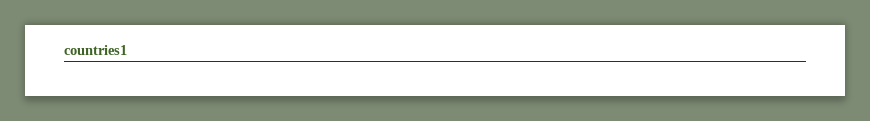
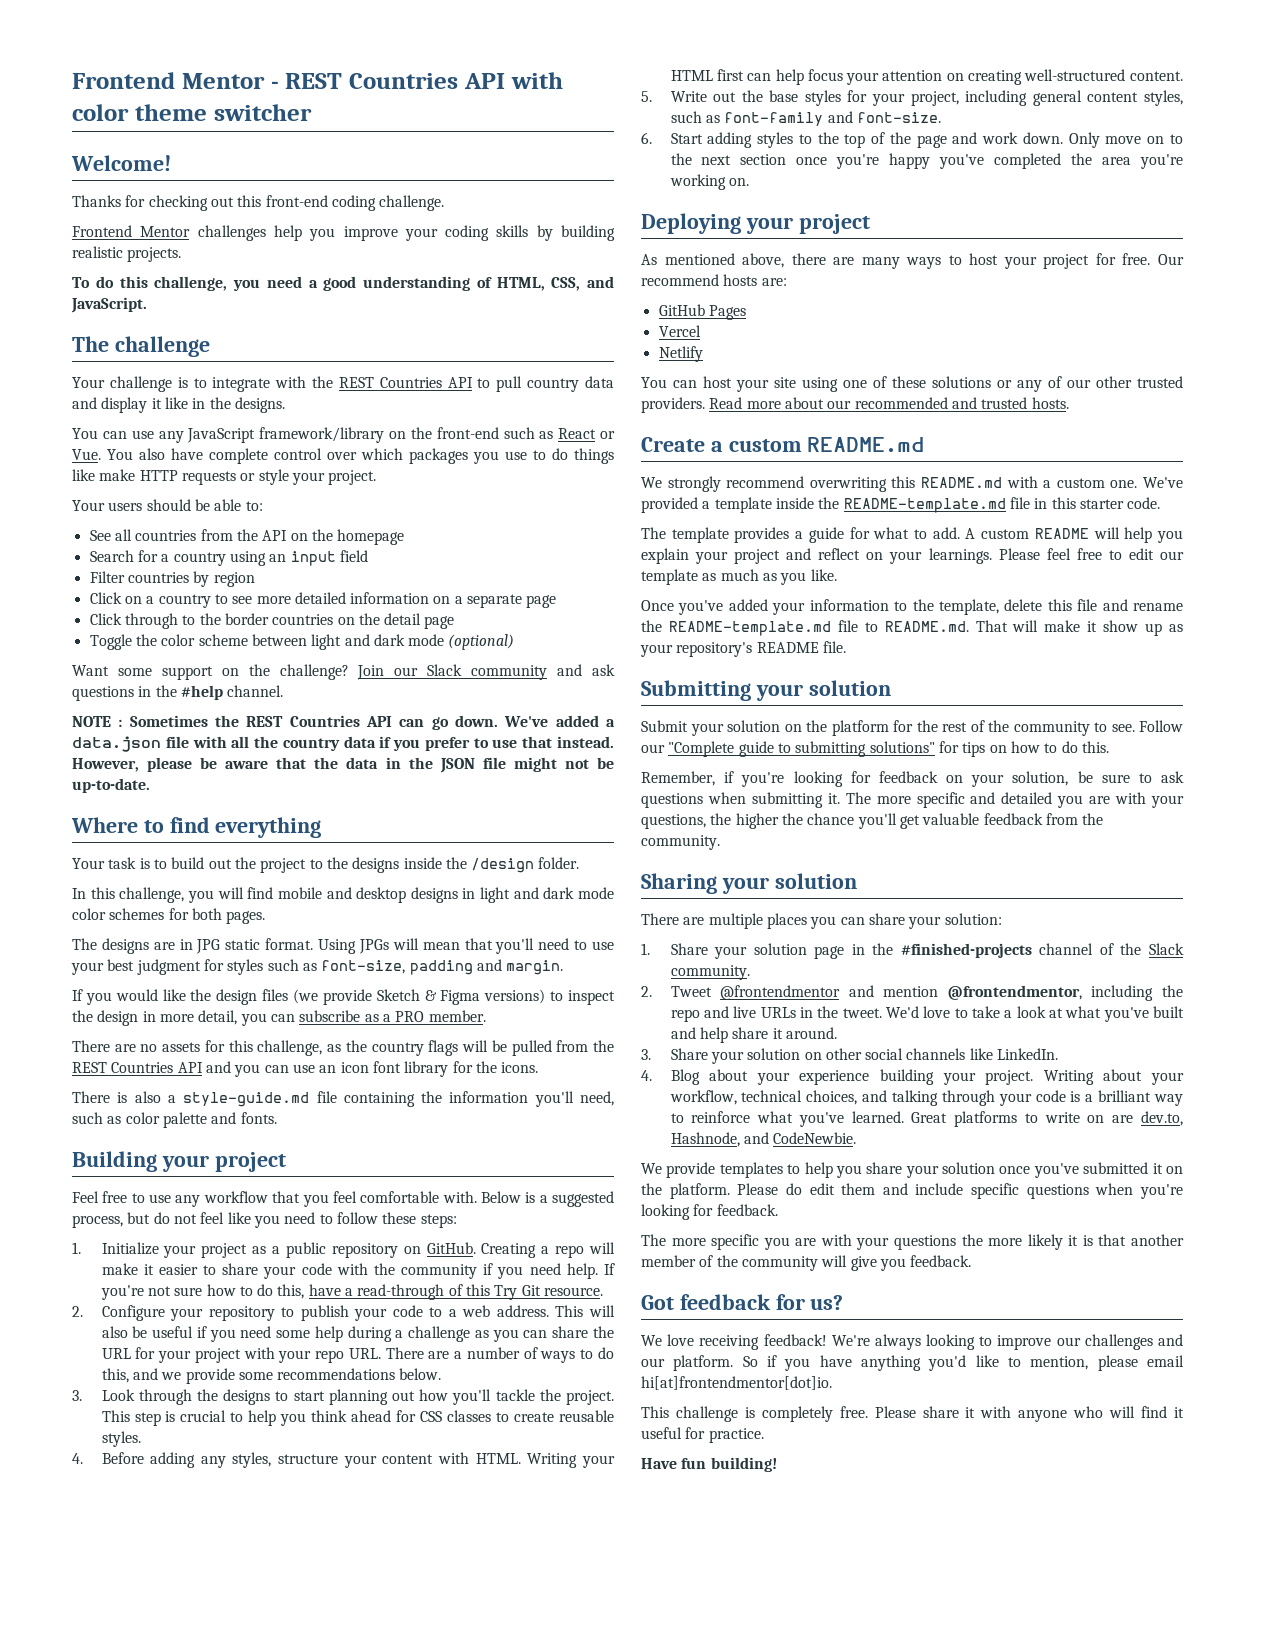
[64,45,127,55] countries1 -> [72,72,563,89] [72,104,312,121] [71,155,171,171] [72,195,445,211] [72,225,616,241] [72,246,182,262] [72,276,614,291] [71,297,147,313] [72,336,210,357] [72,376,615,392] [72,397,285,413] [72,427,615,443] [72,448,614,464] [72,469,377,485] [72,499,263,511] [89,529,405,545] [89,550,368,566] [89,571,255,587] [89,592,557,608] [89,613,455,629] [89,634,515,650] [72,664,616,680] [72,685,284,701] [72,715,615,730] [72,736,614,752] [72,757,615,773] [72,778,150,793] [71,817,322,838] [72,857,580,873] [72,887,615,903] [72,908,266,924] [72,938,615,954] [71,959,564,975] [72,989,615,1005] [72,1010,486,1026] [72,1040,615,1056] [72,1061,539,1077] [72,1091,615,1107] [72,1112,277,1128] [72,1151,286,1172] [72,1191,614,1207] [72,1212,457,1228] [72,1242,615,1258] [101,1263,615,1279] [100,1284,604,1300] [72,1305,616,1321] [101,1326,614,1342] [101,1347,614,1363] [101,1368,442,1384] [72,1389,614,1405] [101,1410,615,1426] [101,1431,141,1447] [72,1452,615,1468] [670,69,1183,85] [641,90,1183,106] [670,111,941,126] [641,132,1183,148] [670,153,1183,169] [669,174,749,190] [641,213,870,234] [641,253,1184,269] [641,274,787,286] [658,304,746,320] [658,325,701,337] [658,346,703,362] [641,376,1183,392] [641,397,1069,413] [641,437,925,453] [641,476,1183,492] [641,497,1161,513] [641,527,1183,543] [641,548,1184,564] [641,569,837,585] [641,599,1183,615] [641,620,1183,636] [640,641,846,657] [641,680,891,701] [641,720,1183,736] [641,741,1109,757] [641,771,1184,787] [641,792,1184,808] [641,813,1104,829] [641,835,720,850] [641,873,857,894] [641,913,1002,929] [641,943,1184,959] [670,965,750,980] [641,985,1183,1001] [670,1006,1184,1022] [670,1027,837,1043] [641,1048,1059,1064] [641,1069,1184,1085] [669,1090,1183,1106] [670,1111,1183,1127] [670,1132,857,1147] [641,1162,1183,1178] [641,1183,1183,1199] [641,1204,778,1220] [641,1234,1184,1250] [641,1255,972,1271] [641,1294,844,1310] [641,1334,1183,1350] [641,1355,1184,1371] [641,1376,832,1390] [641,1406,1184,1422] [641,1427,764,1443] [641,1457,777,1472] Frontend Mentor - REST Countries API with color theme switcher // Welcome! // Thanks for checking out this front-end coding challenge. // Frontend Mentor challenges help you improve your coding skills by building realistic projects. // To do this challenge, you need a good understanding of HTML, CSS, and JavaScript. // The challenge // Your challenge is to integrate with the REST Countries API to pull country data and display it like in the designs. // You can use any JavaScript framework/library on the front-end such as React or Vue. You also have complete control over which packages you use to do things like make HTTP requests or style your project. // Your users should be able to: // See all countries from the API on the homepage // Search for a country using an input field // Filter countries by region // Click on a country to see more detailed information on a separate page // Click through to the border countries on the detail page // Toggle the color scheme between light and dark mode (optional) // Want some support on the challenge? Join our Slack community and ask questions in the #help channel. // NOTE : Sometimes the REST Countries API can go down. We've added a data.json file with all the country data if you prefer to use that instead. However, please be aware that the data in the JSON file might not be up-to-date. // Where to find everything // Your task is to build out the project to the designs inside the /design folder. // In this challenge, you will find mobile and desktop designs in light and dark mode color schemes for both pages. // The designs are in JPG static format. Using JPGs will mean that you'll need to use your best judgment for styles such as font-size, padding and margin. // If you would like the design files (we provide Sketch & Figma versions) to inspect the design in more detail, you can subscribe as a PRO member. // There are no assets for this challenge, as the country flags will be pulled from the REST Countries API and you can use an icon font library for the icons. // There is also a style-guide.md file containing the information you'll need, such as color palette and fonts. // Building your project // Feel free to use any workflow that you feel comfortable with. Below is a suggested process, but do not feel like you need to follow these steps: // 1. Initialize your project as a public repository on GitHub. Creating a repo will make it easier to share your code with the community if you need help. If you're not sure how to do this, have a read-through of this Try Git resource. // 2. Configure your repository to publish your code to a web address. This will also be useful if you need some help during a challenge as you can share the URL for your project with your repo URL. There are a number of ways to do this, and we provide some recommendations below. // 3. Look through the designs to start planning out how you'll tackle the project. This step is crucial to help you think ahead for CSS classes to create reusable styles. // 4. Before adding any styles, structure your content with HTML. Writing your HTML first can help focus your attention on creating well-structured content. // 5. Write out the base styles for your project, including general content styles, such as font-family and font-size. // 6. Start adding styles to the top of the page and work down. Only move on to the next section once you're happy you've completed the area you're working on. // Deploying your project // As mentioned above, there are many ways to host your project for free. Our recommend hosts are: // GitHub Pages // Vercel // Netlify // You can host your site using one of these solutions or any of our other trusted providers. Read more about our recommended and trusted hosts. // Create a custom README.md // We strongly recommend overwriting this README.md with a custom one. We've provided a template inside the README-template.md file in this starter code. // The template provides a guide for what to add. A custom README will help you explain your project and reflect on your learnings. Please feel free to edit our template as much as you like. // Once you've added your information to the template, delete this file and rename the README-template.md file to README.md. That will make it show up as your repository's README file. // Submitting your solution // Submit your solution on the platform for the rest of the community to see. Follow our "Complete guide to submitting solutions" for tips on how to do this. // Remember, if you're looking for feedback on your solution, be sure to ask questions when submitting it. The more specific and detailed you are with your questions, the higher the chance you'll get valuable feedback from the community. // Sharing your solution // There are multiple places you can share your solution: // 1. Share your solution page in the #finished-projects channel of the Slack community. // 2. Tweet @frontendmentor and mention @frontendmentor, including the repo and live URLs in the tweet. We'd love to take a look at what you've built and help share it around. // 3. Share your solution on other social channels like LinkedIn. // 4. Blog about your experience building your project. Writing about your workflow, technical choices, and talking through your code is a brilliant way to reinforce what you've learned. Great platforms to write on are dev.to, Hashnode, and CodeNewbie. // We provide templates to help you share your solution once you've submitted it on the platform. Please do edit them and include specific questions when you're looking for feedback. // The more specific you are with your questions the more likely it is that another member of the community will give you feedback. // Got feedback for us? // We love receiving feedback! We're always looking to improve our challenges and our platform. So if you have anything you'd like to mention, please email hi[at]frontendmentor[dot]io. // This challenge is completely free. Please share it with anyone who will find it useful for practice. // Have fun building!

